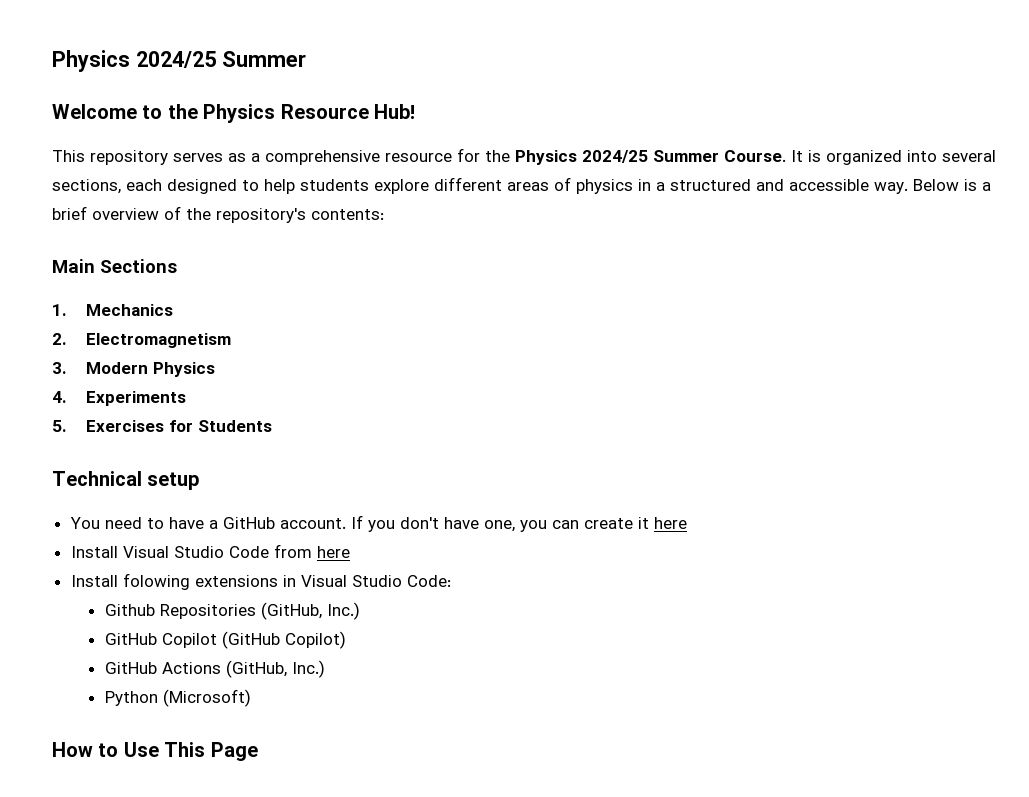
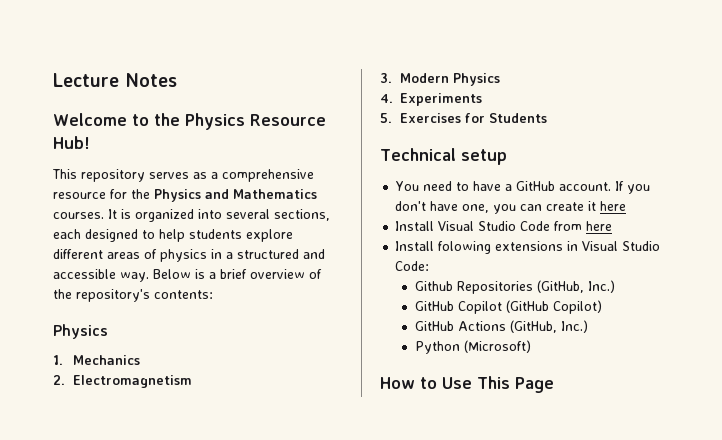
[52,50,306,72] Physics 2024/25 Summer -> [53,73,177,87] Lecture Notes
[582,150,786,163] 2024/25 Summer Course. -> [205,189,317,199] [53,212,104,219] and Mathematics courses.
[52,259,177,273] Main Sections -> [53,324,108,339] Physics

